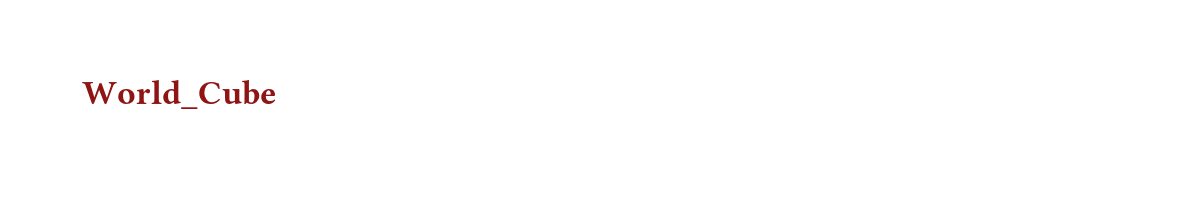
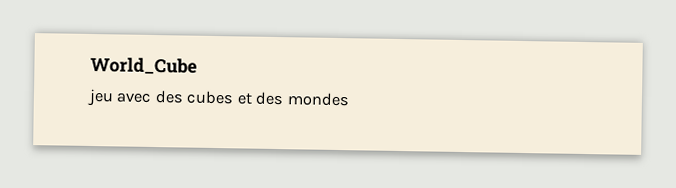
(277, 94) none -> [87,88,350,107] // jeu avec des cubes et des mondes

